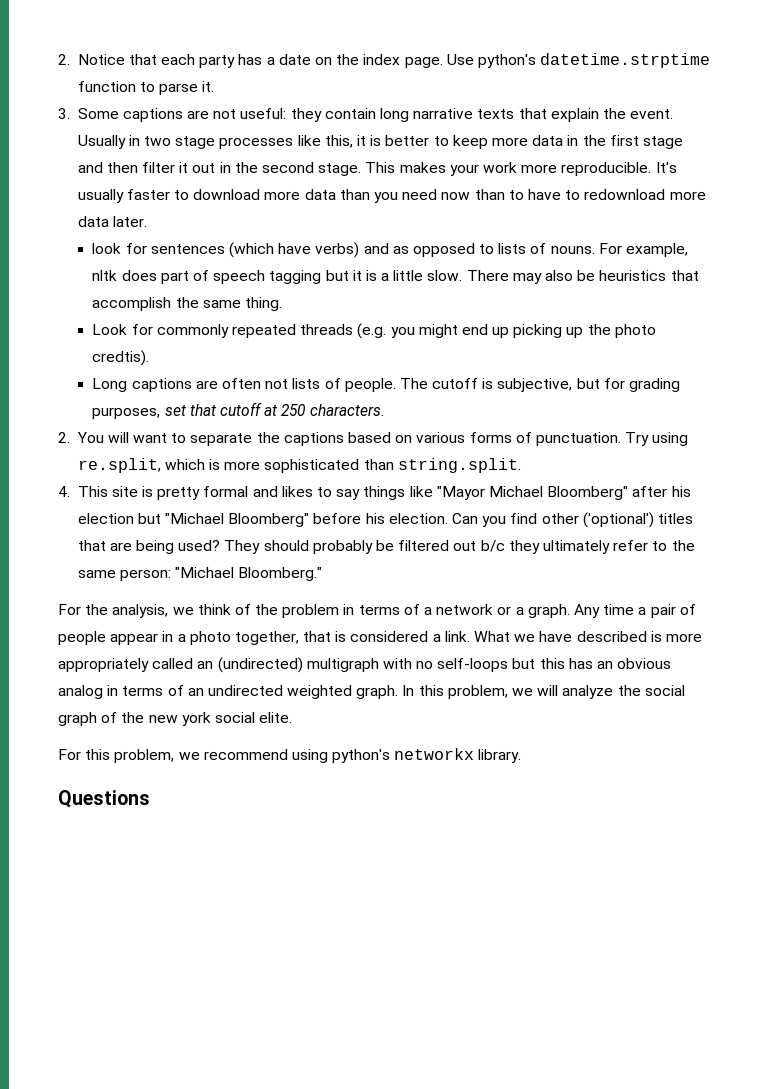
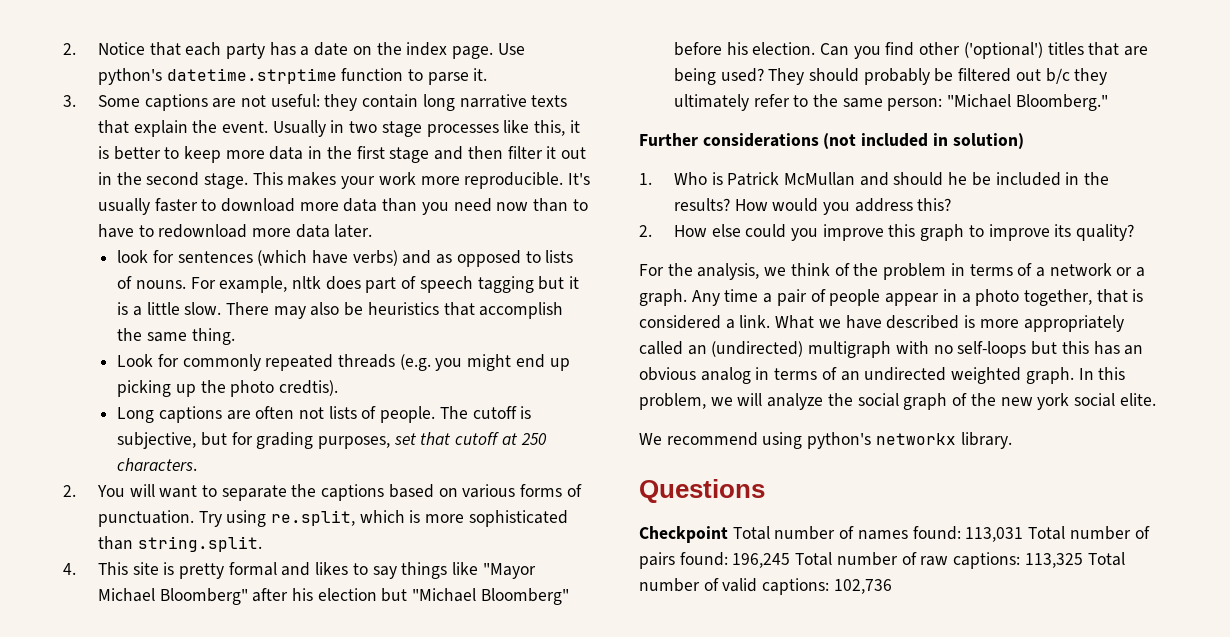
(323, 574) none -> [639,133,1024,149] [639,172,1110,186] [673,198,952,215] [639,224,1135,241] // Further considerations (not included in solution) // 1. Who is Patrick McMullan and should he be included in the results? How would you address this? // 2. How else could you improve this graph to improve its quality?
[58,749,200,763] For this problem, we -> [639,433,662,445] We
(150, 799) none -> [639,526,1150,543] [639,552,1125,569] [639,578,892,595] // Checkpoint Total number of names found: 113,031 Total number of pairs found: 196,245 Total number of raw captions: 113,325 Total number of valid captions: 102,736

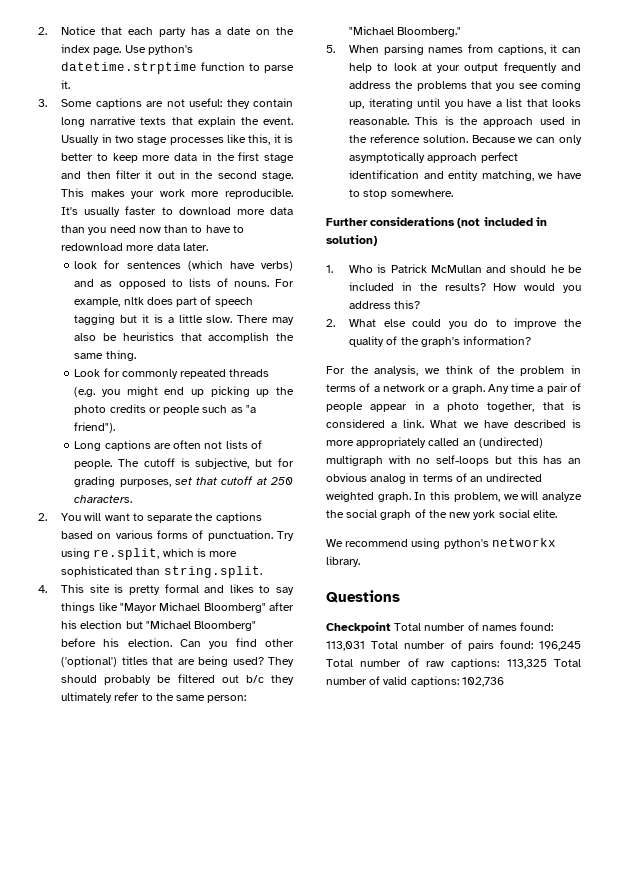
[278,380,338,396] credtis). -> [109,404,256,415] [74,422,116,433] credits or people such as "a friend").
(1108, 102) none -> [326,44,581,55] [349,62,581,73] [349,80,581,91] [349,98,581,109] [349,116,581,127] [349,134,582,145] [349,152,518,163] [349,170,582,181] [349,189,453,199] // 5. When parsing names from captions, it can help to look at your output frequently and address the problems that you see coming up, iterating until you have a list that looks reasonable. This is the approach used in the reference solution. Because we can only asymptotically approach perfect identification and entity matching, we have to stop somewhere.
[673,225,707,237] How -> [349,319,377,327] What
[822,224,1135,241] improve this graph to improve its quality? -> [474,318,582,329] [349,336,532,347] do to improve the quality of the graph's information?

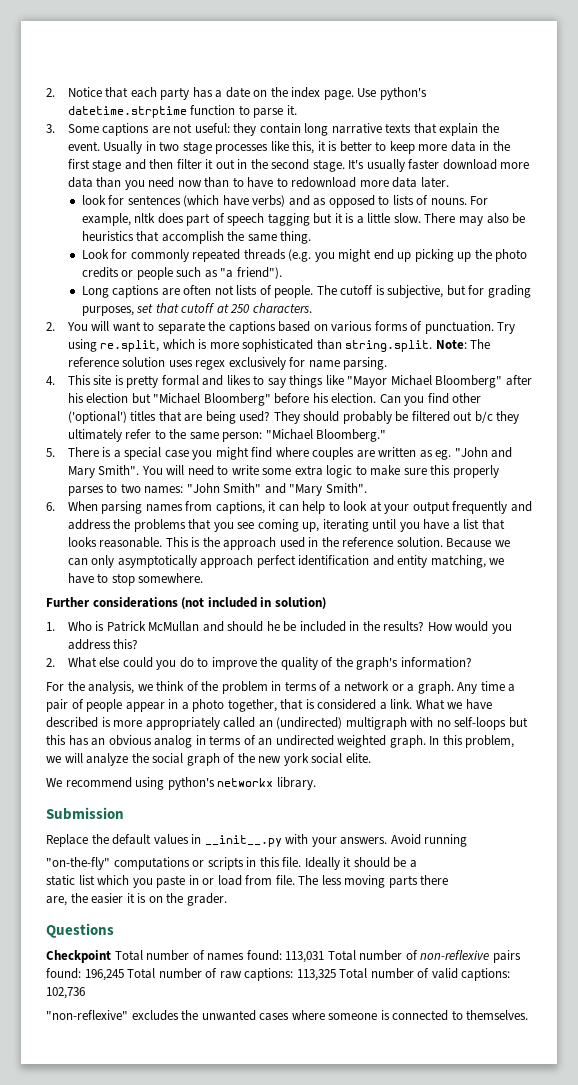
[61,188,293,199] This makes your work more reproducible. -> (345, 165) none
[161,207,173,215] to -> (440, 164) none
(262, 572) none -> [435,339,491,349] [67,357,388,370] Note: The reference solution uses regex exclusively for name parsing.
(335, 49) none -> [67,447,513,460] [67,465,499,478] [67,483,367,496] [46,502,55,511] There is a special case you might find where couples are written as eg. "John and Mary Smith". You will need to write some extra logic to make sure this properly parses to two names: "John Smith" and "Mary Smith". // 6.
(360, 561) none -> [46,807,124,820] [46,834,468,847] [46,857,417,870] [46,875,449,888] [46,893,227,906] // Submission // Replace the default values in __init__.py with your answers. Avoid running // "on-the-fly" computations or scripts in this file. Ideally it should be a // static list which you paste in or load from file. The less moving parts there // are, the easier it is on the grader.
(462, 644) none -> [420,950,490,960] non-reflexive
(504, 682) none -> [46,1010,529,1021] // "non-reflexive" excludes the unwanted cases where someone is connected to themselves.

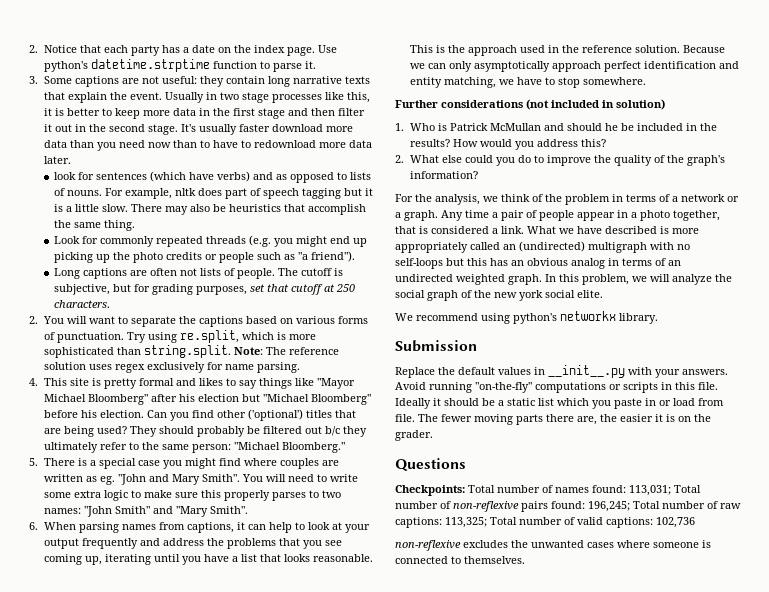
(468, 840) // -> (472, 387) none
(417, 864) // -> (504, 403) none
[321,875,342,885] less -> [441,414,472,422] fewer
(449, 880) // -> (574, 418) none
[46,950,111,963] Checkpoint -> [395,485,465,496] Checkpoints:
[285,951,325,963] 113,031 -> [629,485,671,496] 113,031;
[84,969,124,981] 196,245 -> [588,501,630,512] 196,245;
[296,969,336,981] 113,325 -> [445,517,487,528] 113,325;
[46,1010,128,1020] "non-reflexive" -> [395,540,461,551] non-reflexive

